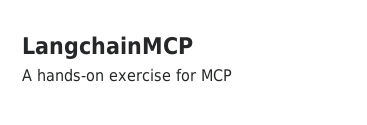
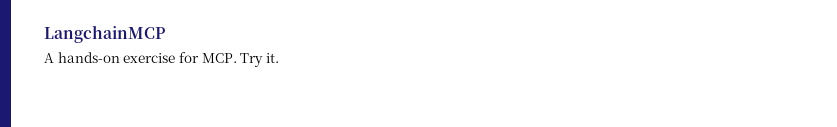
[201,69,232,82] MCP -> [201,53,279,67] MCP. Try it.

